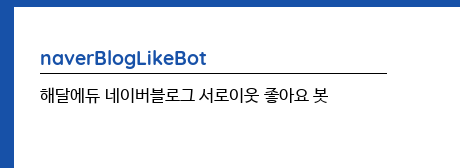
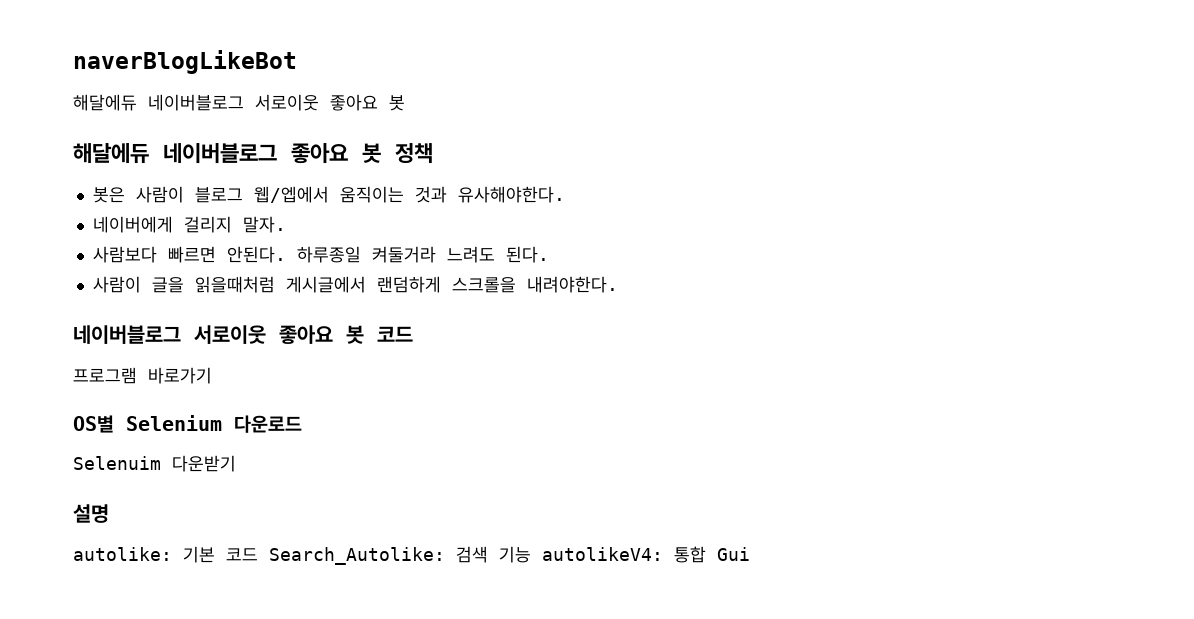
(329, 95) none -> [73,143,433,164] [92,186,565,203] [92,216,286,233] [92,246,549,263] [92,276,618,293] [73,325,413,344] [73,367,212,384] [73,415,302,433] [73,455,236,472] [73,504,109,523] [73,546,750,565] // 해달에듀 네이버블로그 좋아요 봇 정책 // 봇은 사람이 블로그 웹/엡에서 움직이는 것과 유사해야한다. // 네이버에게 걸리지 말자. // 사람보다 빠르면 안된다. 하루종일 켜둘거라 느려도 된다. // 사람이 글을 읽을때처럼 게시글에서 랜덤하게 스크롤을 내려야한다. // 네이버블로그 서로이웃 좋아요 봇 코드 // 프로그램 바로가기 // OS별 Selenium 다운로드 // Selenuim 다운받기 // 설명 // autolike: 기본 코드 Search_Autolike: 검색 기능 autolikeV4: 통합 Gui

